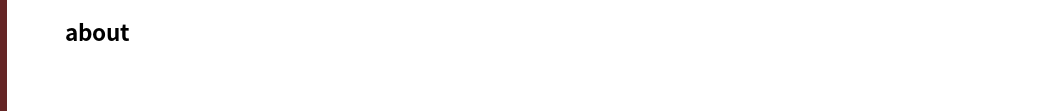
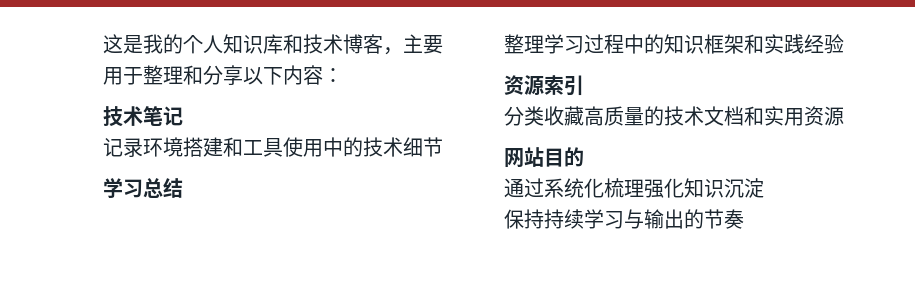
[65,22,130,41] about -> [103,34,443,55] [103,65,343,86] [103,106,183,127] [103,137,443,157] [103,178,183,198] [504,34,844,54] [504,75,584,96] [504,106,844,126] [504,147,584,168] [504,178,764,198] [504,209,744,229] 这是我的个人知识库和技术博客，主要用于整理和分享以下内容： // 技术笔记 // 记录环境搭建和工具使用中的技术细节 // 学习总结 // 整理学习过程中的知识框架和实践经验 // 资源索引 // 分类收藏高质量的技术文档和实用资源 // 网站目的 // 通过系统化梳理强化知识沉淀 // 保持持续学习与输出的节奏

